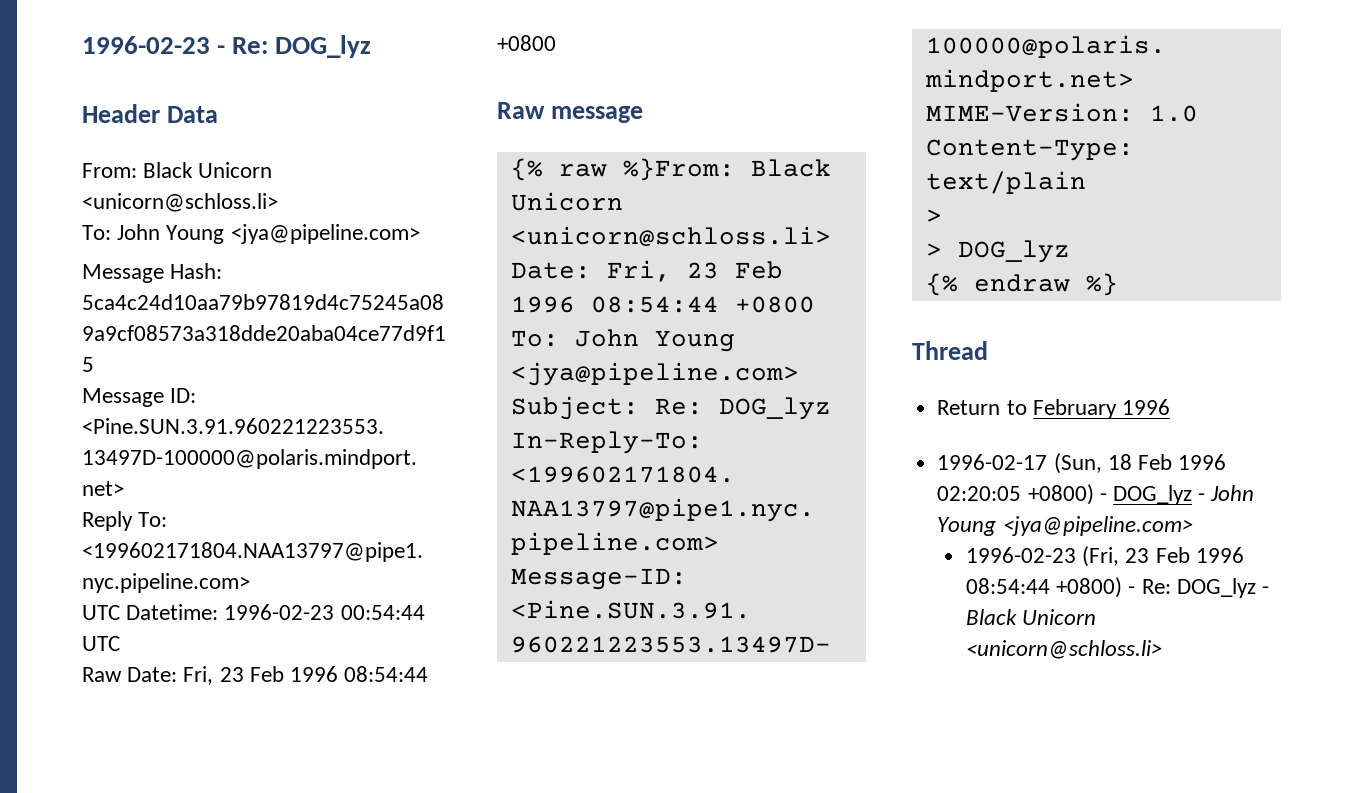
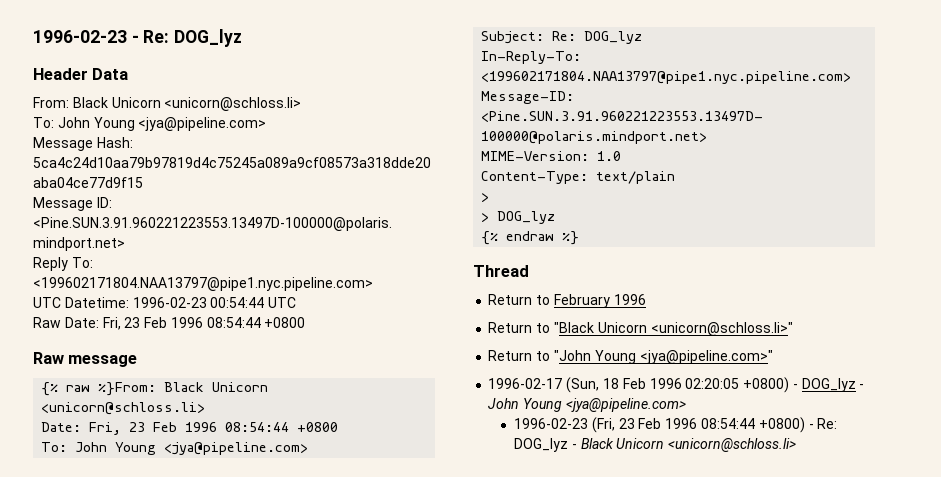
(1170, 407) none -> [488,322,793,336] [488,350,773,364] // Return to "Black Unicorn <unicorn@schloss.li>" // Return to "John Young <jya@pipeline.com>"

